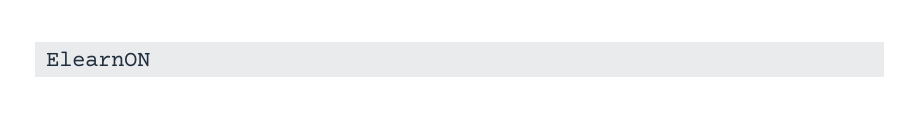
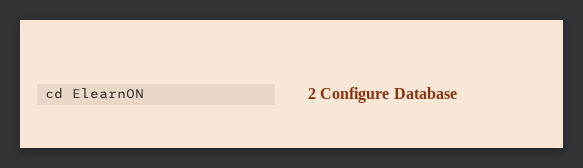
(45, 59) none -> [44,88,63,99] cd
(150, 59) none -> [308,87,457,103] // 2 Configure Database

